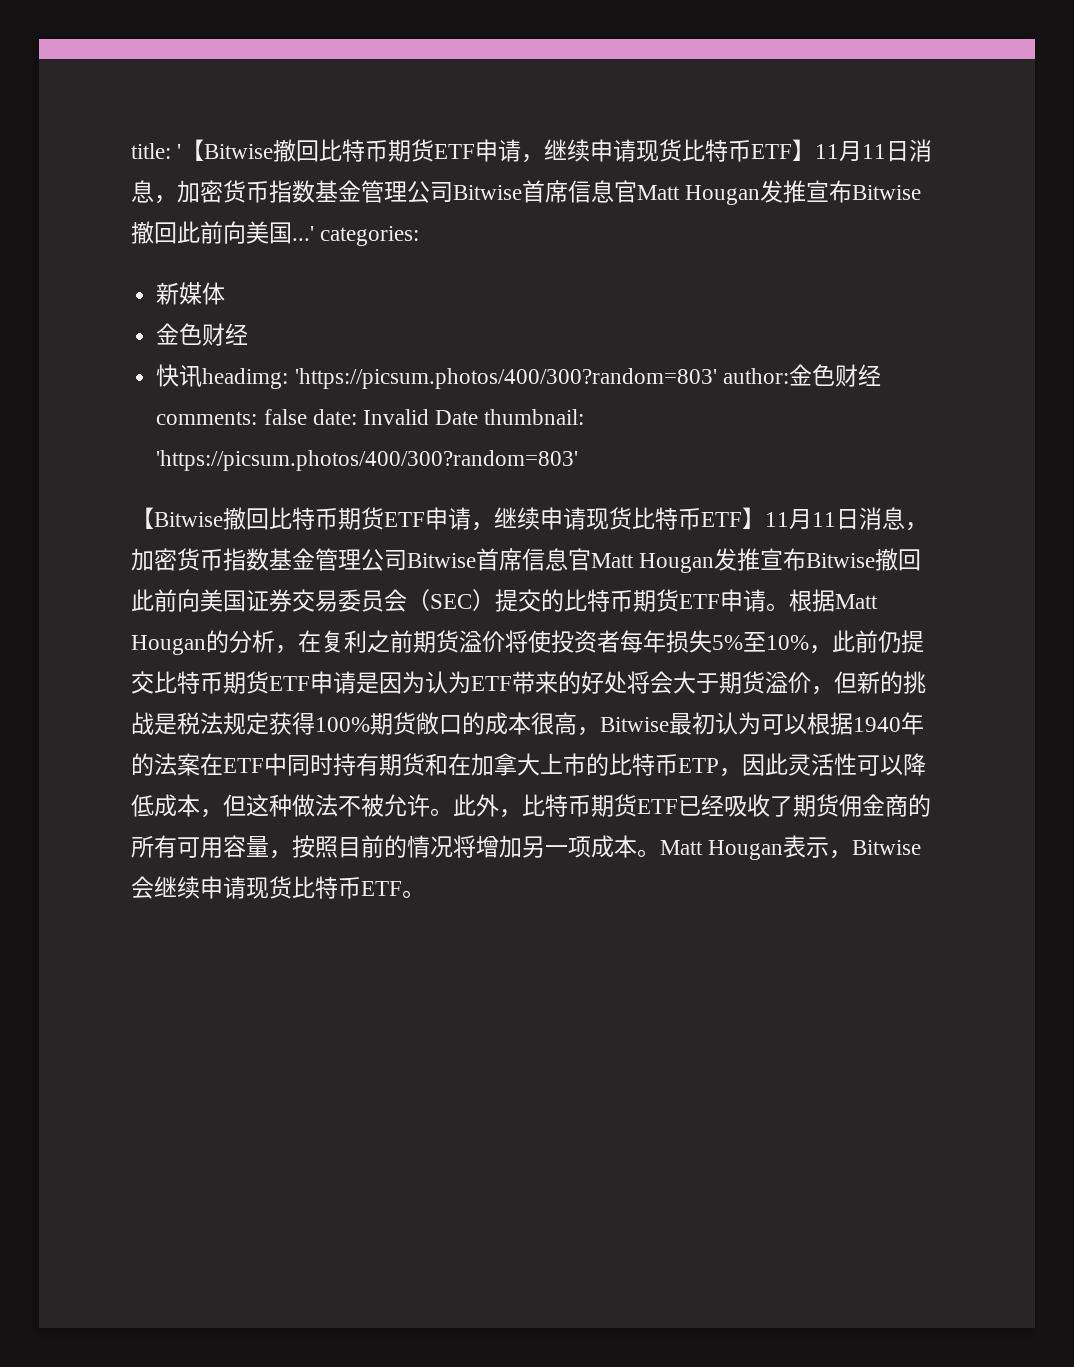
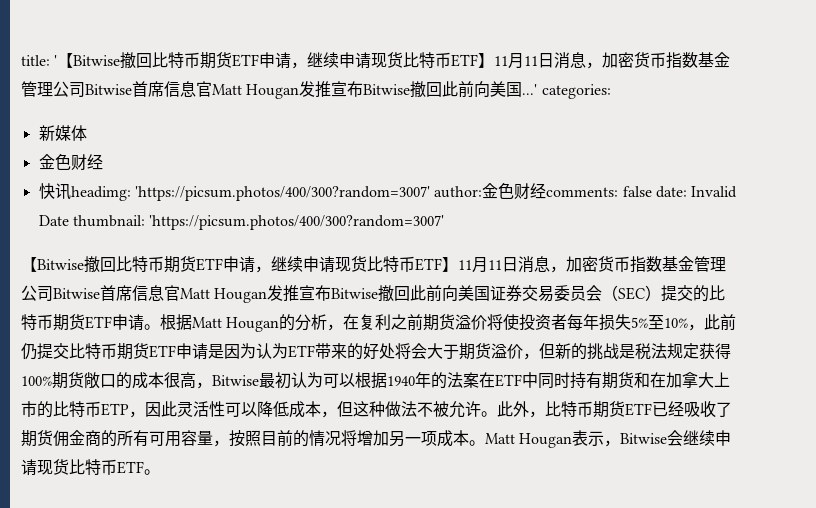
[294,368,717,389] 'https://picsum.photos/400/300?random=803' -> [134,186,430,201] 'https://picsum.photos/400/300?random=3007'
[156,450,579,471] 'https://picsum.photos/400/300?random=803' -> [149,215,445,230] 'https://picsum.photos/400/300?random=3007'

